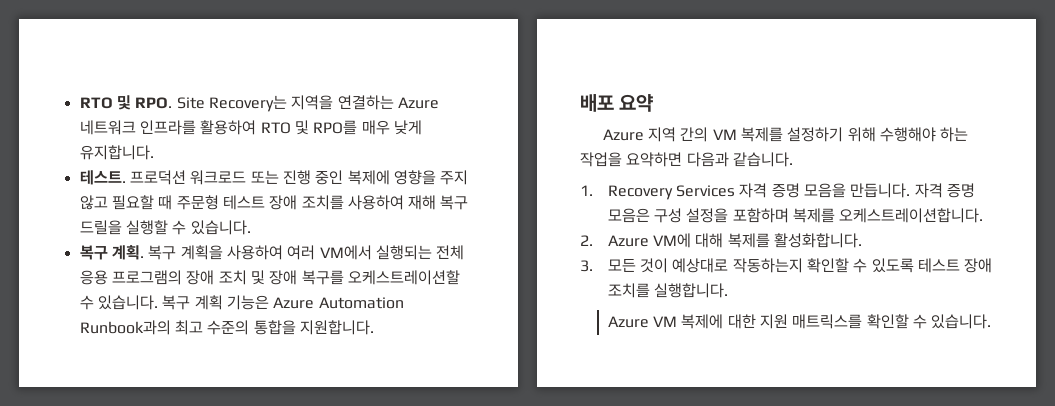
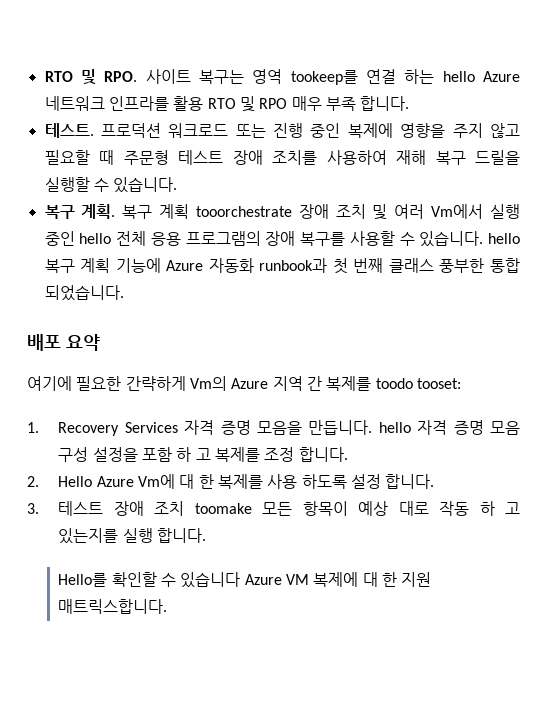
[176,95,394,112] Site Recovery는 지역을 연결하는 -> [145,69,475,85] 사이트 복구는 영역 tookeep를 연결 하는 hello
[200,120,422,135] [79,145,154,160] 활용하여 RTO 및 RPO를 매우 낮게 유지합니다. -> [173,96,410,112] 활용 RTO 및 RPO 매우 부족 합니다.
[180,245,465,260] [79,270,460,285] [79,295,404,310] [79,320,374,335] [580,94,654,112] [602,127,969,142] [580,152,793,167] 계획을 사용하여 여러 VM에서 실행되는 전체 응용 프로그램의 장애 조치 및 장애 복구를 오케스트레이션할 수 있습니다. 복구 계획 기능은 Azure Automation Runbook과의 최고 수준의 통합을 지원합니다. // 배포 요약 // Azure 지역 간의 VM 복제를 설정하기 위해 수행해야 하는 작업을 요약하면 다음과 같습니다. -> [159,204,520,220] [44,231,520,247] [44,258,520,274] [44,285,124,301] [27,334,100,351] [27,376,461,391] 계획 tooorchestrate 장애 조치 및 여러 Vm에서 실행 중인 hello 전체 응용 프로그램의 장애 복구를 사용할 수 있습니다. hello 복구 계획 기능에 Azure 자동화 runbook과 첫 번째 클래스 풍부한 통합 되었습니다. // 배포 요약 // 여기에 필요한 간략하게 Vm의 Azure 지역 간 복제를 toodo tooset:
[914,183,975,198] [607,208,650,223] 자격 증명 모음은 -> [378,420,520,435] hello 자격 증명 모음
[732,208,984,223] [580,233,863,248] [580,258,993,273] [607,283,729,298] [607,314,992,329] 포함하며 복제를 오케스트레이션합니다. // 2. Azure VM에 대해 복제를 활성화합니다. // 3. 모든 것이 예상대로 작동하는지 확인할 수 있도록 테스트 장애 조치를 실행합니다. // Azure VM 복제에 대한 지원 매트릭스를 확인할 수 있습니다. -> [142,447,348,462] [27,474,435,489] [27,501,520,516] [58,528,207,544] [58,572,432,588] [58,599,168,614] 포함 하 고 복제를 조정 합니다. // 2. Hello Azure Vm에 대 한 복제를 사용 하도록 설정 합니다. // 3. 테스트 장애 조치 toomake 모든 항목이 예상 대로 작동 하 고 있는지를 실행 합니다. // Hello를 확인할 수 있습니다 Azure VM 복제에 대 한 지원 매트릭스합니다.

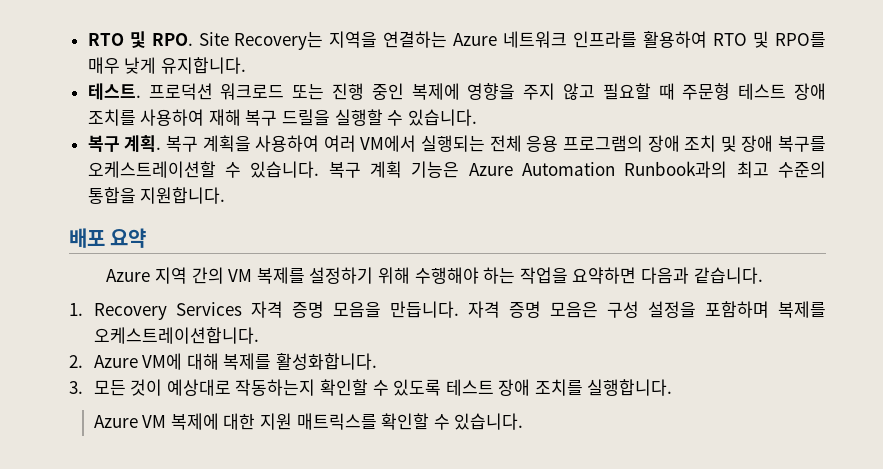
[145,69,475,85] 사이트 복구는 영역 tookeep를 연결 하는 hello -> [198,31,448,50] Site Recovery는 지역을 연결하는
[173,96,410,112] 활용 RTO 및 RPO 매우 부족 합니다. -> [643,31,826,48] [87,57,246,74] 활용하여 RTO 및 RPO를 매우 낮게 유지합니다.
[159,204,520,220] [44,231,520,247] [44,258,520,274] [44,285,124,301] [27,334,100,351] [27,376,461,391] 계획 tooorchestrate 장애 조치 및 여러 Vm에서 실행 중인 hello 전체 응용 프로그램의 장애 복구를 사용할 수 있습니다. hello 복구 계획 기능에 Azure 자동화 runbook과 첫 번째 클래스 풍부한 통합 되었습니다. // 배포 요약 // 여기에 필요한 간략하게 Vm의 Azure 지역 간 복제를 toodo tooset: -> [202,135,827,152] [87,161,826,178] [87,187,226,204] [69,228,147,248] [106,267,763,284] 계획을 사용하여 여러 VM에서 실행되는 전체 응용 프로그램의 장애 조치 및 장애 복구를 오케스트레이션할 수 있습니다. 복구 계획 기능은 Azure Automation Runbook과의 최고 수준의 통합을 지원합니다. // 배포 요약 // Azure 지역 간의 VM 복제를 설정하기 위해 수행해야 하는 작업을 요약하면 다음과 같습니다.
[378,420,520,435] hello 자격 증명 모음 -> [467,301,598,318] 자격 증명 모음은
[142,447,348,462] [27,474,435,489] [27,501,520,516] [58,528,207,544] [58,572,432,588] [58,599,168,614] 포함 하 고 복제를 조정 합니다. // 2. Hello Azure Vm에 대 한 복제를 사용 하도록 설정 합니다. // 3. 테스트 장애 조치 toomake 모든 항목이 예상 대로 작동 하 고 있는지를 실행 합니다. // Hello를 확인할 수 있습니다 Azure VM 복제에 대 한 지원 매트릭스합니다. -> [704,301,826,318] [93,327,259,344] [69,353,377,370] [69,379,673,396] [93,413,524,430] 포함하며 복제를 오케스트레이션합니다. // 2. Azure VM에 대해 복제를 활성화합니다. // 3. 모든 것이 예상대로 작동하는지 확인할 수 있도록 테스트 장애 조치를 실행합니다. // Azure VM 복제에 대한 지원 매트릭스를 확인할 수 있습니다.

